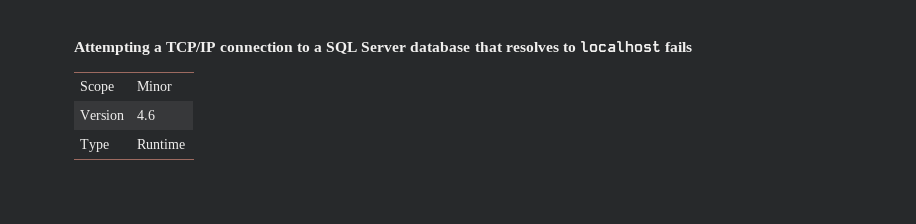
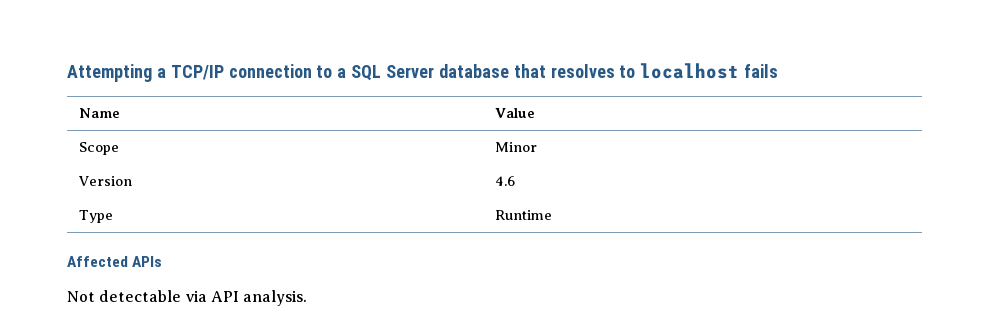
(693, 47) none -> [79,108,121,118] [495,108,536,118] // Name | Value
(186, 144) none -> [67,256,163,267] [67,290,308,306] // Affected APIs // Not detectable via API analysis.

